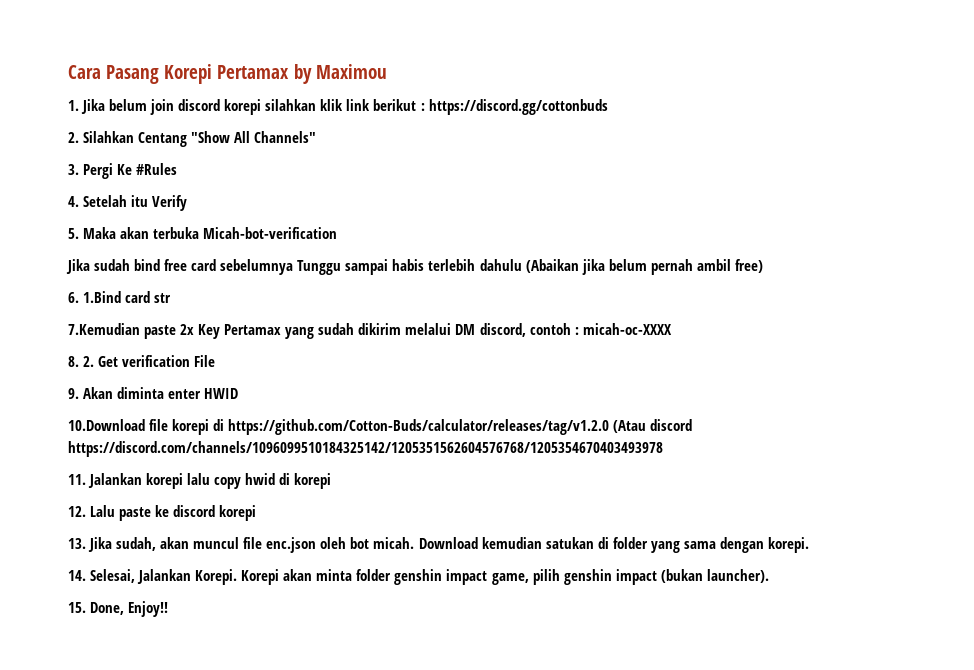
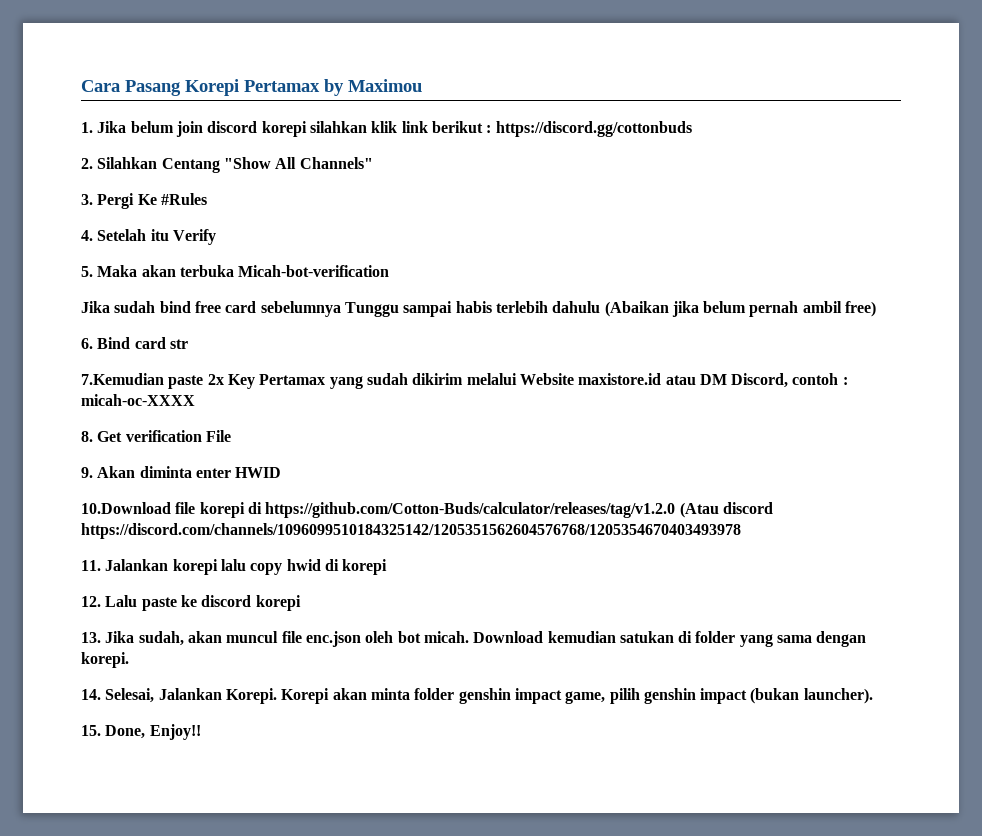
[83,291,122,303] 1.Bind -> [97,337,131,349] Bind
[455,323,526,337] DM discord, -> [519,373,789,388] Website maxistore.id atau DM Discord,
[83,356,95,367] 2. -> (93, 436) none

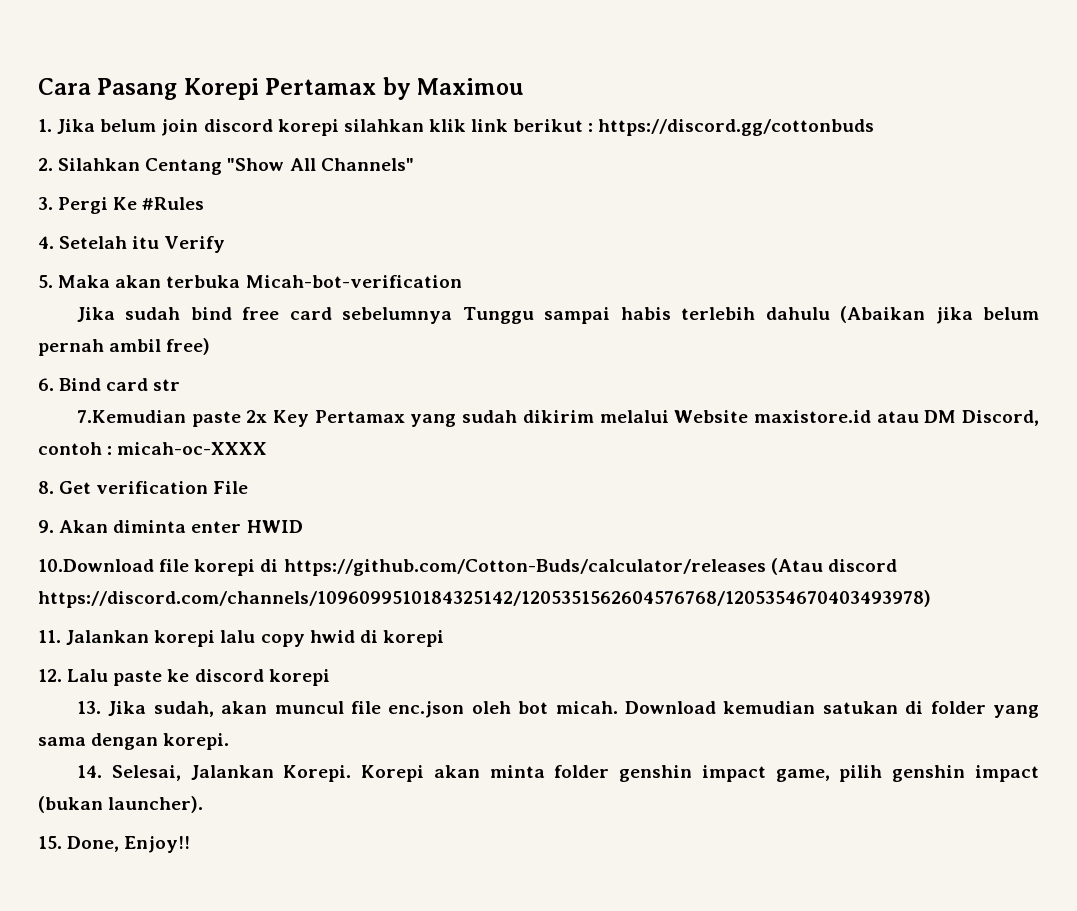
[265,502,676,518] https://github.com/Cotton-Buds/calculator/releases/tag/v1.2.0 -> [283,559,766,576] https://github.com/Cotton-Buds/calculator/releases
[81,523,741,539] https://discord.com/channels/1096099510184325142/1205351562604576768/1205354670403493978 -> [38,590,931,608] https://discord.com/channels/1096099510184325142/1205351562604576768/1205354670403493978)

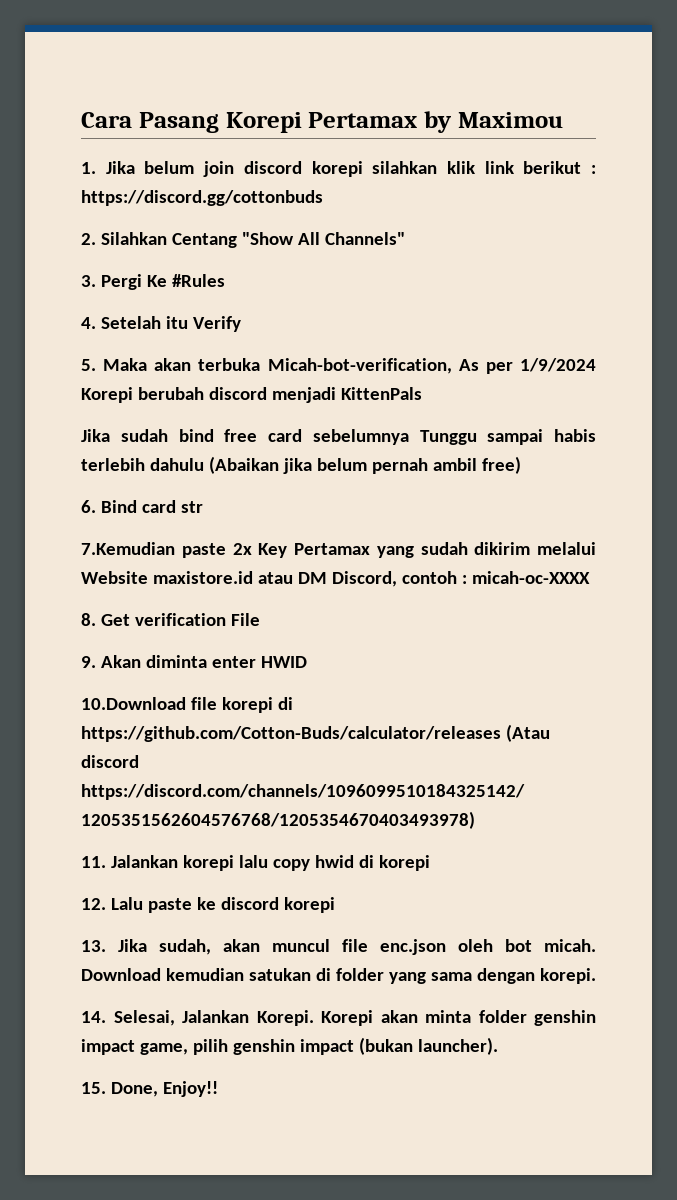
[245,275,462,288] Micah-bot-verification -> [267,358,596,374] [81,387,422,403] Micah-bot-verification, As per 1/9/2024 Korepi berubah discord menjadi KittenPals

